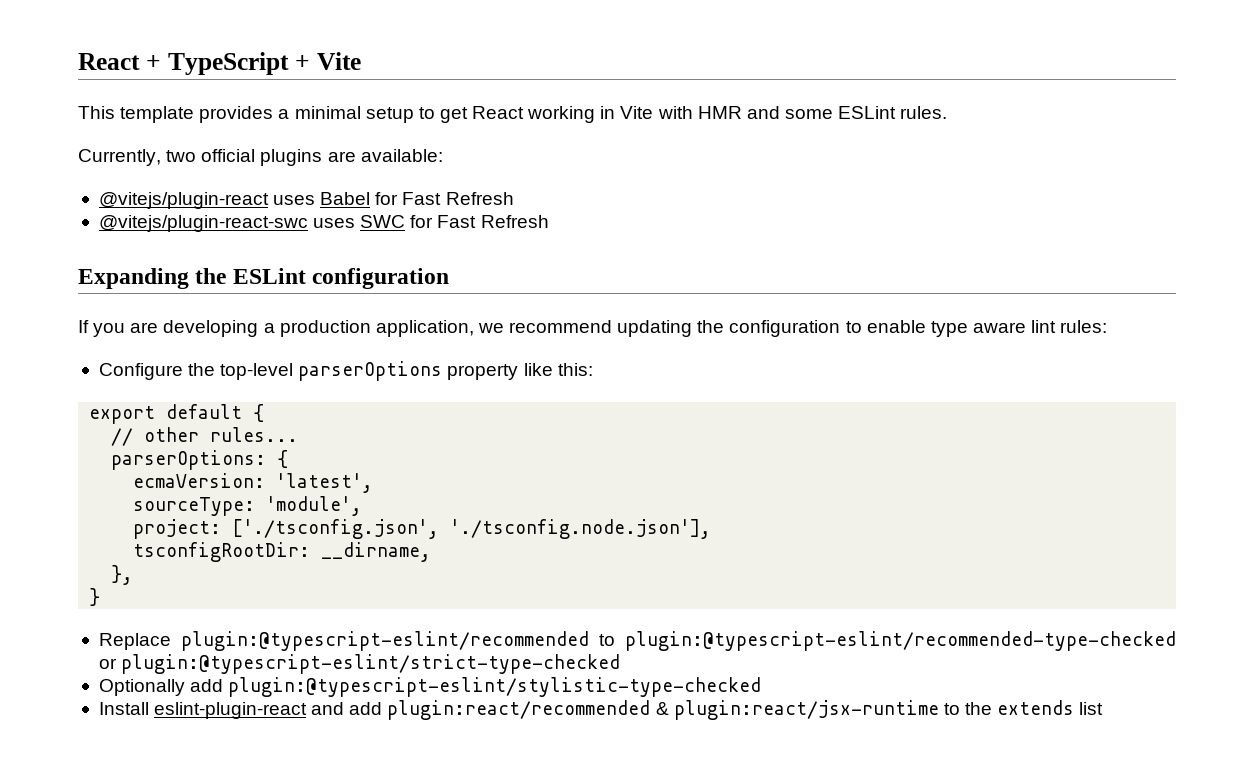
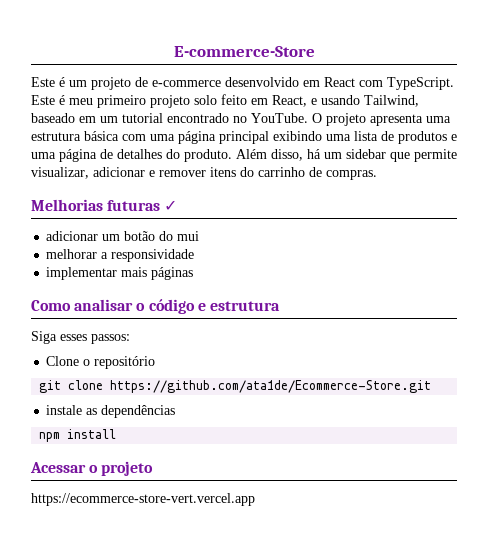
[78,52,361,75] [78,106,948,123] [78,149,443,166] [98,192,514,209] [98,215,549,232] [78,268,450,289] [78,320,1108,337] [98,361,593,381] [89,404,265,424] [111,427,299,446] [111,450,289,470] [133,473,374,493] [133,496,363,516] [133,519,712,539] [133,542,432,562] [111,565,134,585] [89,588,101,606] [98,631,1176,651] [98,654,621,674] [98,677,762,697] [98,700,1104,720] React + TypeScript + Vite // This template provides a minimal setup to get React working in Vite with HMR and some ESLint rules. // Currently, two official plugins are available: // @vitejs/plugin-react uses Babel for Fast Refresh // @vitejs/plugin-react-swc uses SWC for Fast Refresh // Expanding the ESLint configuration // If you are developing a production application, we recommend updating the configuration to enable type aware lint rules: // Configure the top-level parserOptions property like this: // export default { // // other rules... // parserOptions: { // ecmaVersion: 'latest', // sourceType: 'module', // project: ['./tsconfig.json', './tsconfig.node.json'], // tsconfigRootDir: __dirname, // }, // } // Replace plugin:@typescript-eslint/recommended to plugin:@typescript-eslint/recommended-type-checked or plugin:@typescript-eslint/strict-type-checked // Optionally add plugin:@typescript-eslint/stylistic-type-checked // Install eslint-plugin-react and add plugin:react/recommended & plugin:react/jsx-runtime to the extends list -> [173,46,315,57] [31,77,454,90] [31,94,419,108] [31,113,451,126] [31,131,457,144] [31,149,457,162] [31,167,377,180] [31,199,178,211] [46,231,200,241] [46,249,195,262] [46,267,194,280] [31,299,280,314] [31,331,130,344] [46,356,156,369] [39,380,432,393] [46,405,176,418] [39,429,117,442] [30,461,154,476] [31,493,255,506] E-commerce-Store // Este é um projeto de e-commerce desenvolvido em React com TypeScript. Este é meu primeiro projeto solo feito em React, e usando Tailwind, baseado em um tutorial encontrado no YouTube. O projeto apresenta uma estrutura básica com uma página principal exibindo uma lista de produtos e uma página de detalhes do produto. Além disso, há um sidebar que permite visualizar, adicionar e remover itens do carrinho de compras. // Melhorias futuras ✓ // adicionar um botão do mui // melhorar a responsividade // implementar mais páginas // Como analisar o código e estrutura // Siga esses passos: // Clone o repositório // git clone https://github.com/ata1de/Ecommerce-Store.git // instale as dependências // npm install // Acessar o projeto // https://ecommerce-store-vert.vercel.app

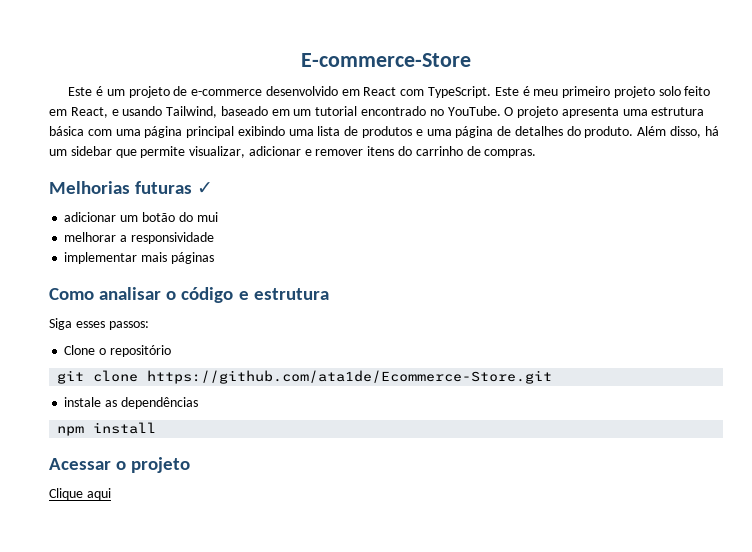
[31,493,255,506] https://ecommerce-store-vert.vercel.app -> [49,488,111,500] Clique aqui

